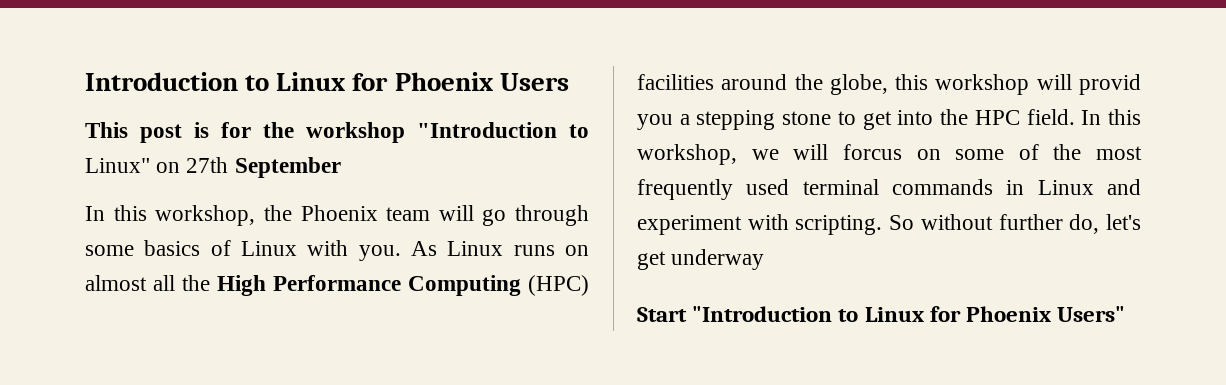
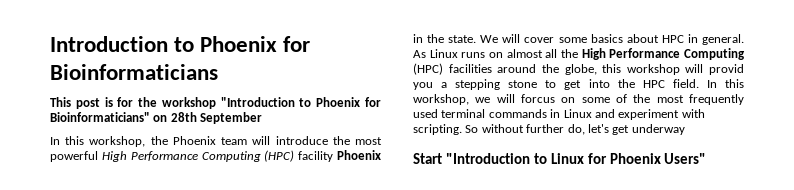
[276,72,569,91] Linux for Phoenix Users -> [200,36,311,52] [50,64,218,80] Phoenix for Bioinformaticians
[85,157,229,173] Linux" on 27th -> [316,97,381,107] [50,112,197,122] Phoenix for Bioinformaticians" on 28th
[482,205,589,226] [85,240,401,261] go through some basics of Linux with you. -> [275,136,383,145] [50,150,382,162] [413,34,744,45] introduce the most powerful High Performance Computing (HPC) facility Phoenix in the state. We will cover some basics about HPC in general.

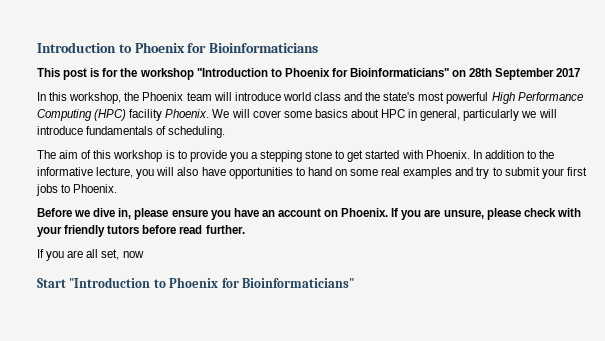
(263, 118) none -> [556,68,581,77] 2017
[332,136,350,145] the -> [282,92,416,101] world class and the state's
[337,150,382,160] [413,34,477,43] Phoenix in the state. -> [165,109,210,118] Phoenix.
[702,34,744,45] [413,48,745,60] [413,63,744,75] general. As Linux runs on almost all the High Performance Computing (HPC) facilities around the globe, this workshop will provid -> [420,109,557,121] [37,126,226,138] [37,150,227,162] general, particularly we will introduce fundamentals of scheduling. // The aim of this workshop is to provide
[588,79,744,88] [413,94,744,105] [413,109,705,120] [413,124,685,135] into the HPC field. In this workshop, we will forcus on some of the most frequently used terminal commands in Linux and experiment with scripting. So without further do, let's get underway -> [365,150,555,159] [37,167,587,179] [36,184,118,196] [37,208,581,220] [37,225,245,237] [37,249,144,261] started with Phoenix. In addition to the informative lecture, you will also have opportunities to hand on some real examples and try to submit your first jobs to Phoenix. // Before we dive in, please ensure you have an account on Phoenix. If you are unsure, please check with your friendly tutors before read further. // If you are all set, now
[550,153,707,164] Linux for Phoenix Users" -> [169,277,354,288] Phoenix for Bioinformaticians"

